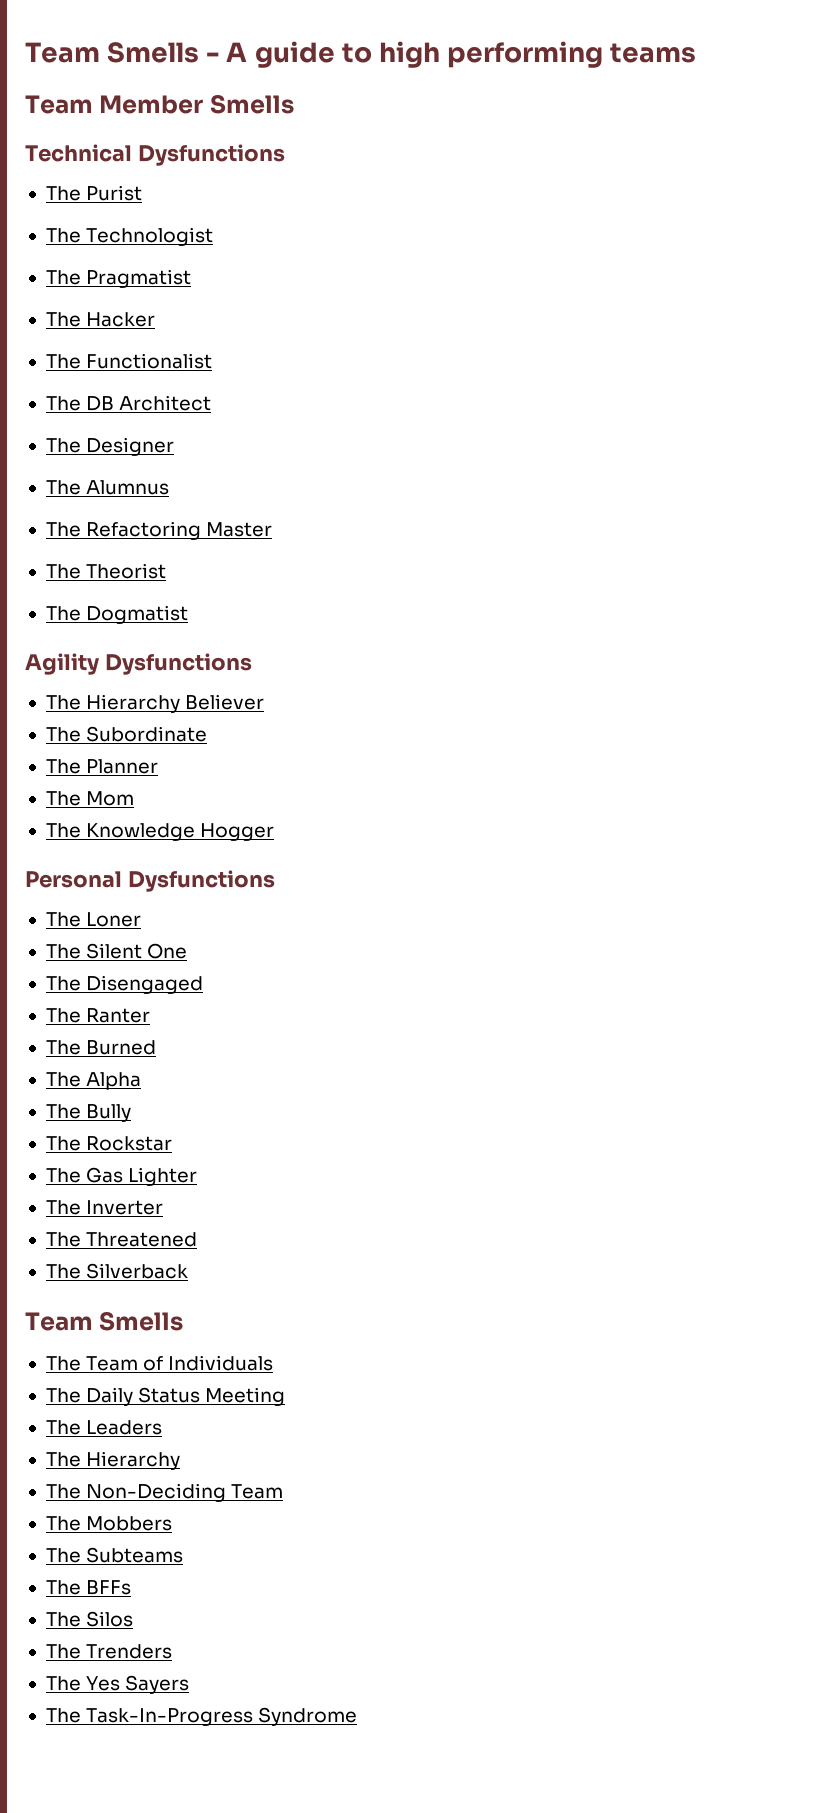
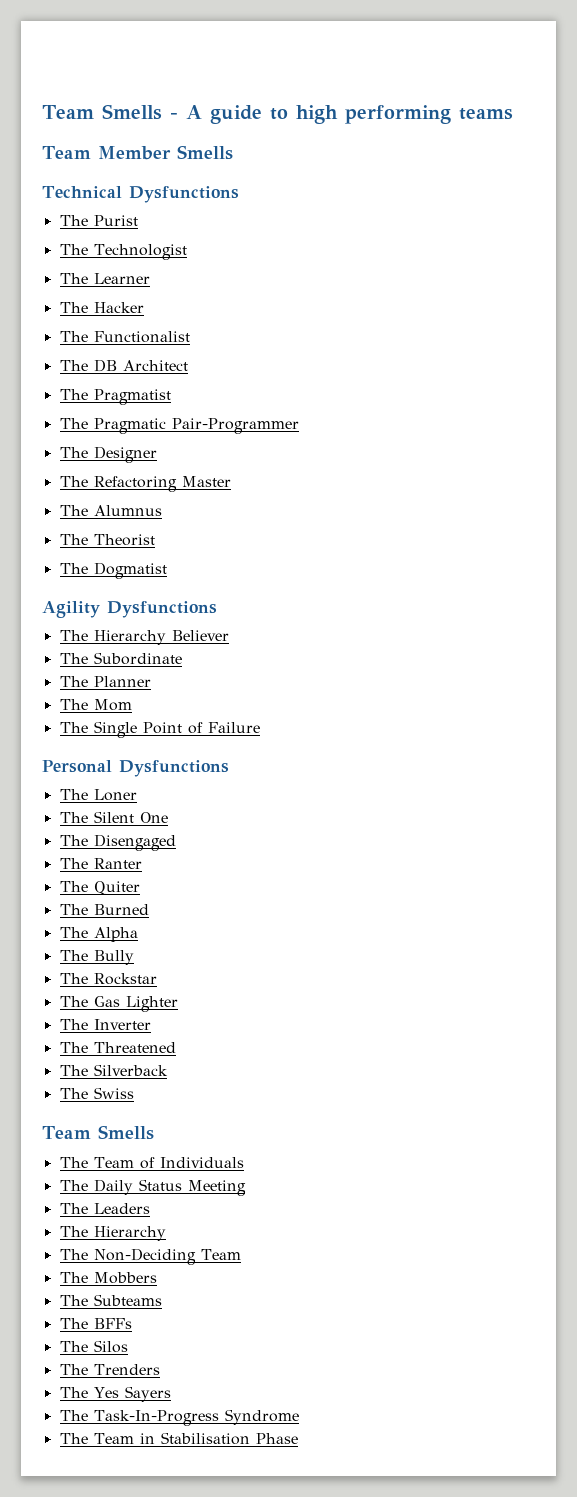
[86,269,192,288] Pragmatist -> [93,273,150,284] Learner
[86,437,175,456] [45,480,170,495] Designer // The Alumnus -> [93,389,171,405] [59,418,299,434] [59,446,157,463] Pragmatist // The Pragmatic Pair-Programmer // The Designer
(273, 529) none -> [59,505,162,516] // The Alumnus
[86,823,275,841] Knowledge Hogger -> [93,721,260,738] Single Point of Failure
(151, 1015) none -> [59,881,140,895] // The Quiter
(189, 1271) none -> [59,1087,134,1099] // The Swiss
(358, 1716) none -> [59,1432,298,1445] // The Team in Stabilisation Phase

